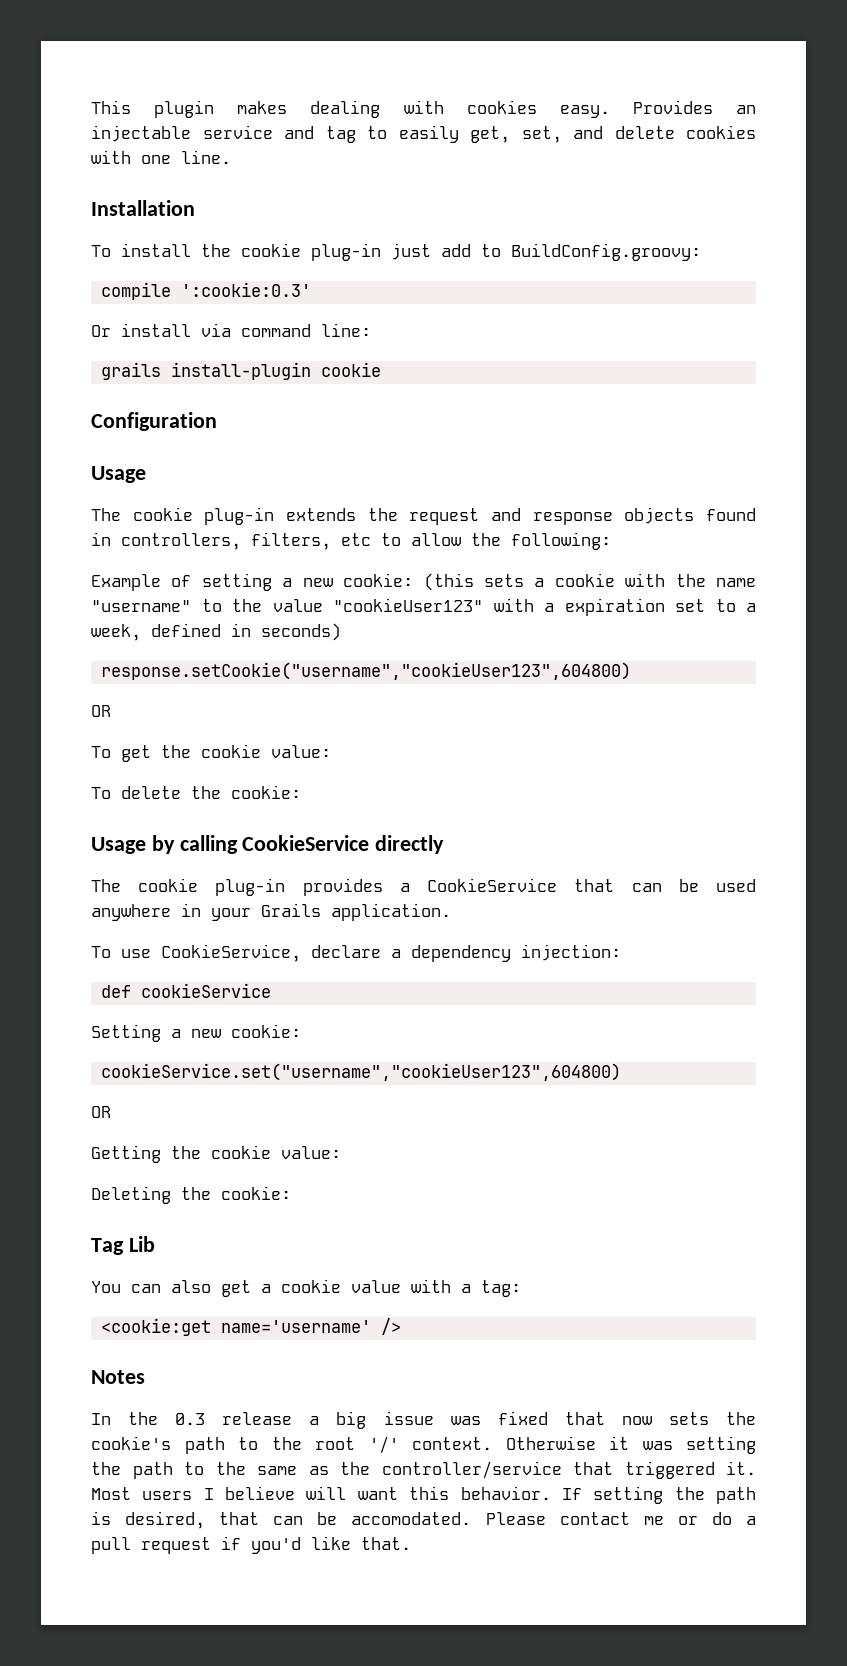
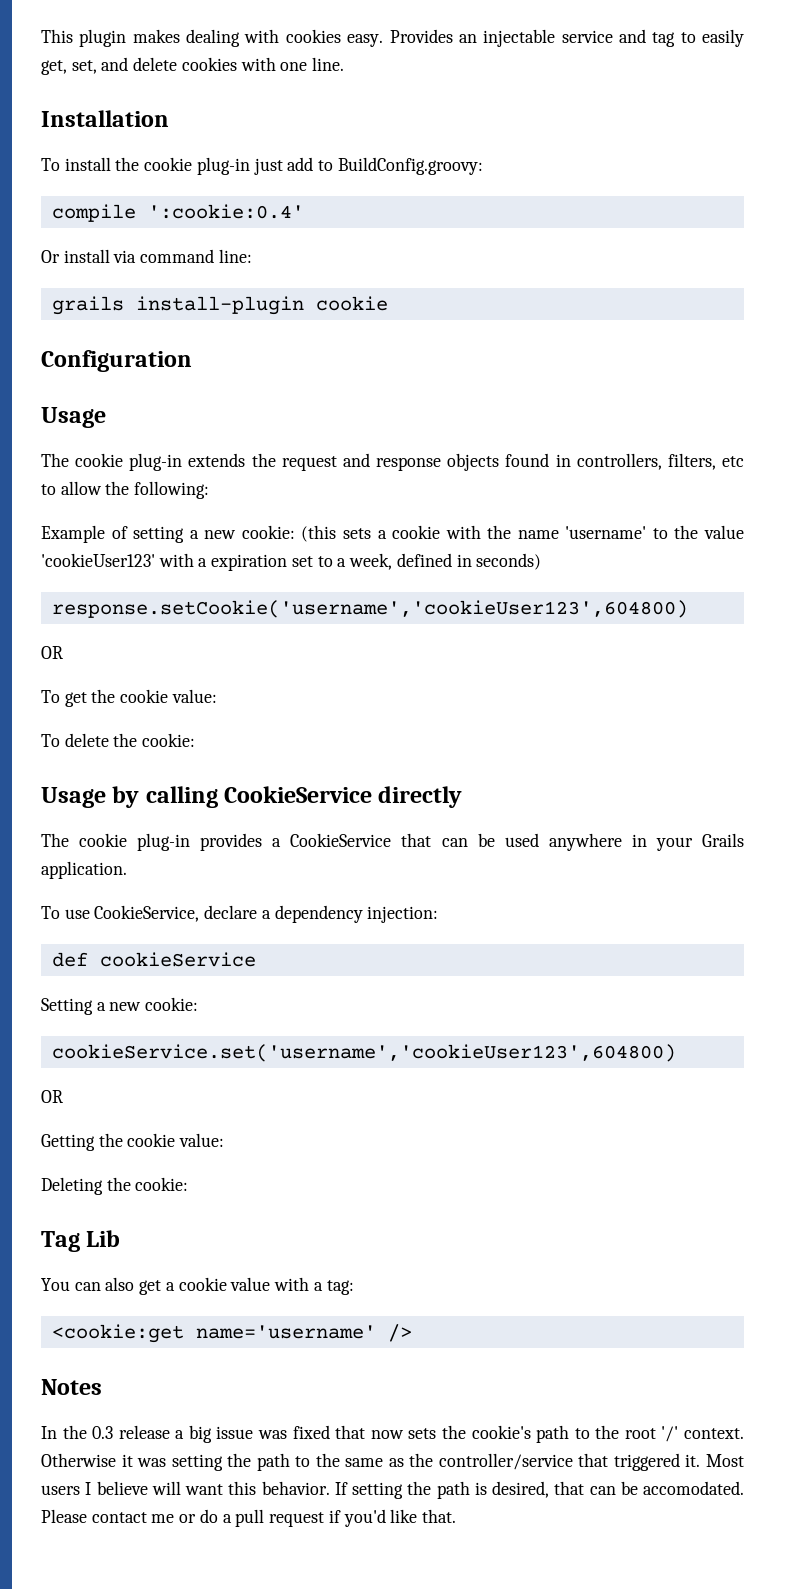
[181,282,312,297] ':cookie:0.3' -> [147,204,304,219] ':cookie:0.4'
[91,600,191,612] "username" -> [565,526,647,539] 'username'
[333,598,483,612] "cookieUser123" -> [41,553,155,567] 'cookieUser123'
[101,662,632,680] response.setCookie("username","cookieUser123",604800) -> [51,600,688,618] response.setCookie('username','cookieUser123',604800)
[101,1063,622,1081] cookieService.set("username","cookieUser123",604800) -> [51,1044,676,1062] cookieService.set('username','cookieUser123',604800)

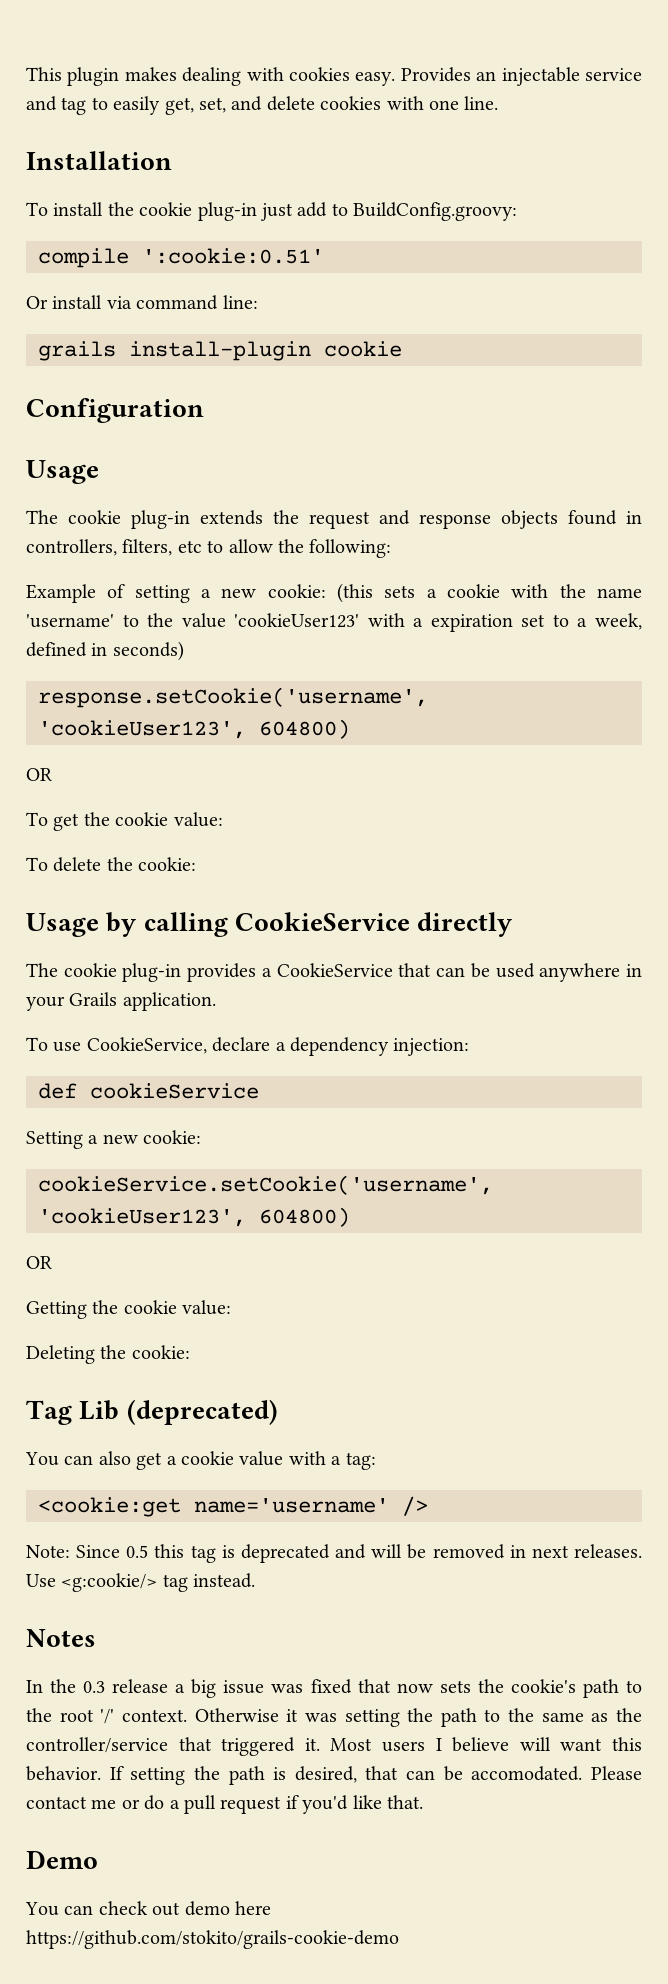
[147,204,304,219] ':cookie:0.4' -> [142,248,324,264] ':cookie:0.51'
[51,600,688,618] response.setCookie('username','cookieUser123',604800) -> [38,687,428,708] [38,719,350,739] response.setCookie('username', 'cookieUser123', 604800)
[51,1044,676,1062] cookieService.set('username','cookieUser123',604800) -> [38,1175,493,1195] [38,1207,350,1227] cookieService.setCookie('username', 'cookieUser123', 604800)
(121, 1238) none -> [126,1399,278,1425] (deprecated)
(412, 1333) none -> [26,1544,642,1563] [26,1573,256,1592] // Note: Since 0.5 this tag is deprecated and will be removed in next releases. Use <g:cookie/> tag instead.
(456, 1516) none -> [26,1850,98,1869] [25,1901,271,1916] [26,1930,399,1949] // Demo // You can check out demo here https://github.com/stokito/grails-cookie-demo

